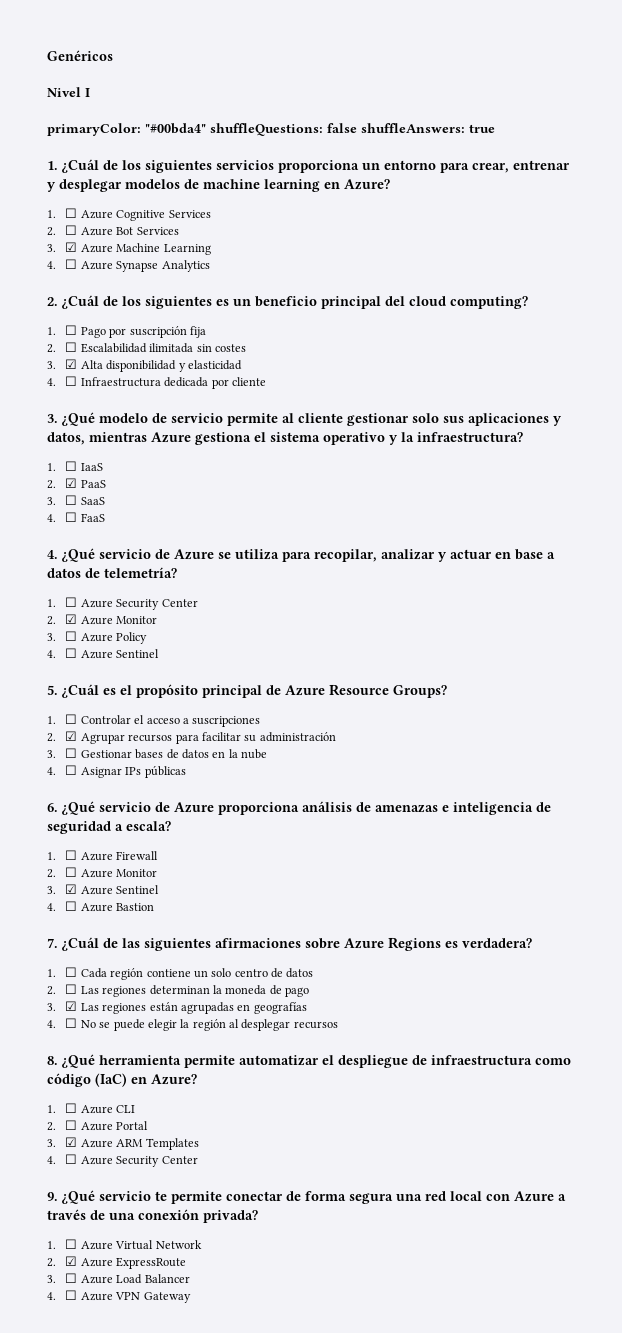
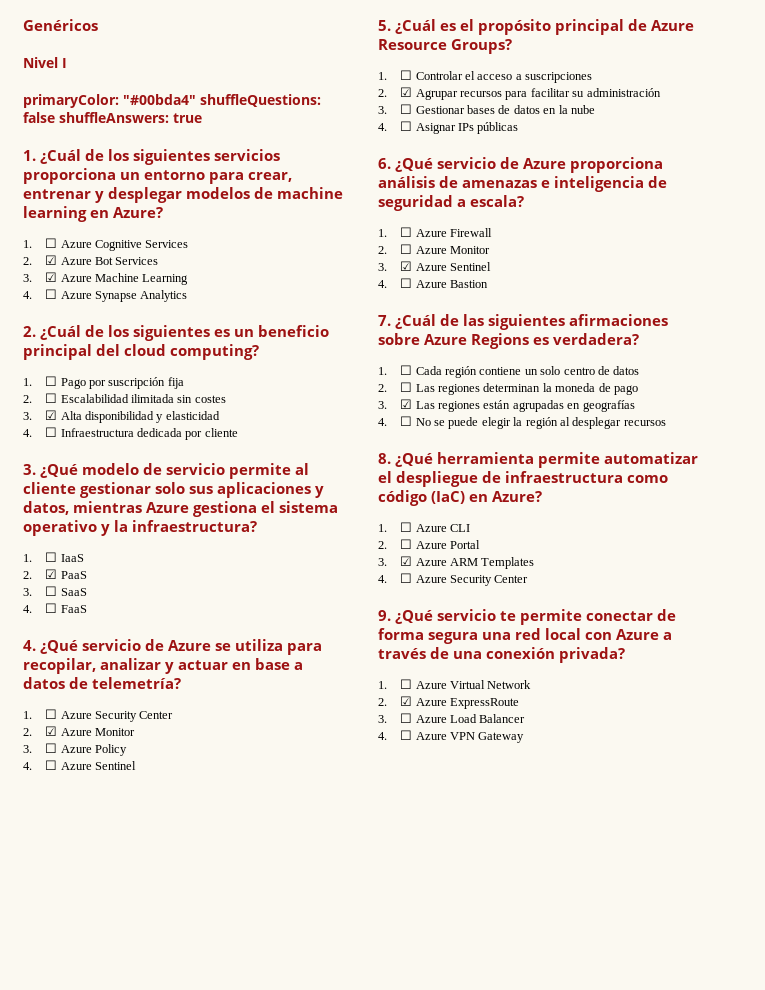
[65,225,78,235] ☐ -> [45,255,58,265] ☑

